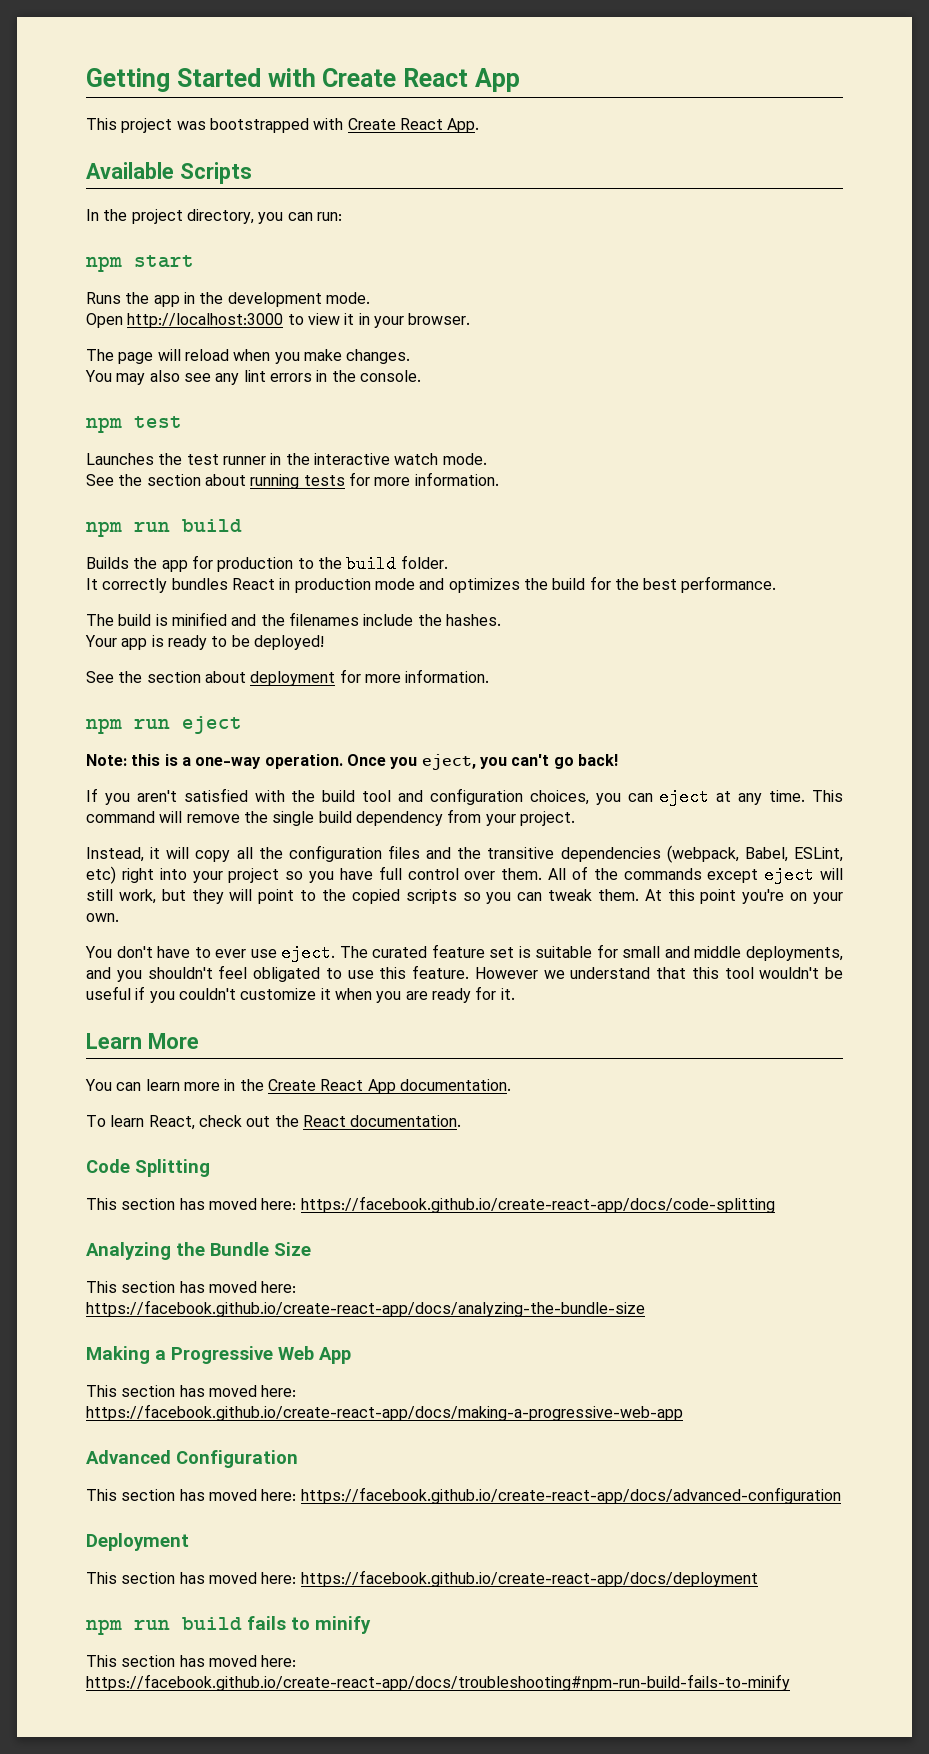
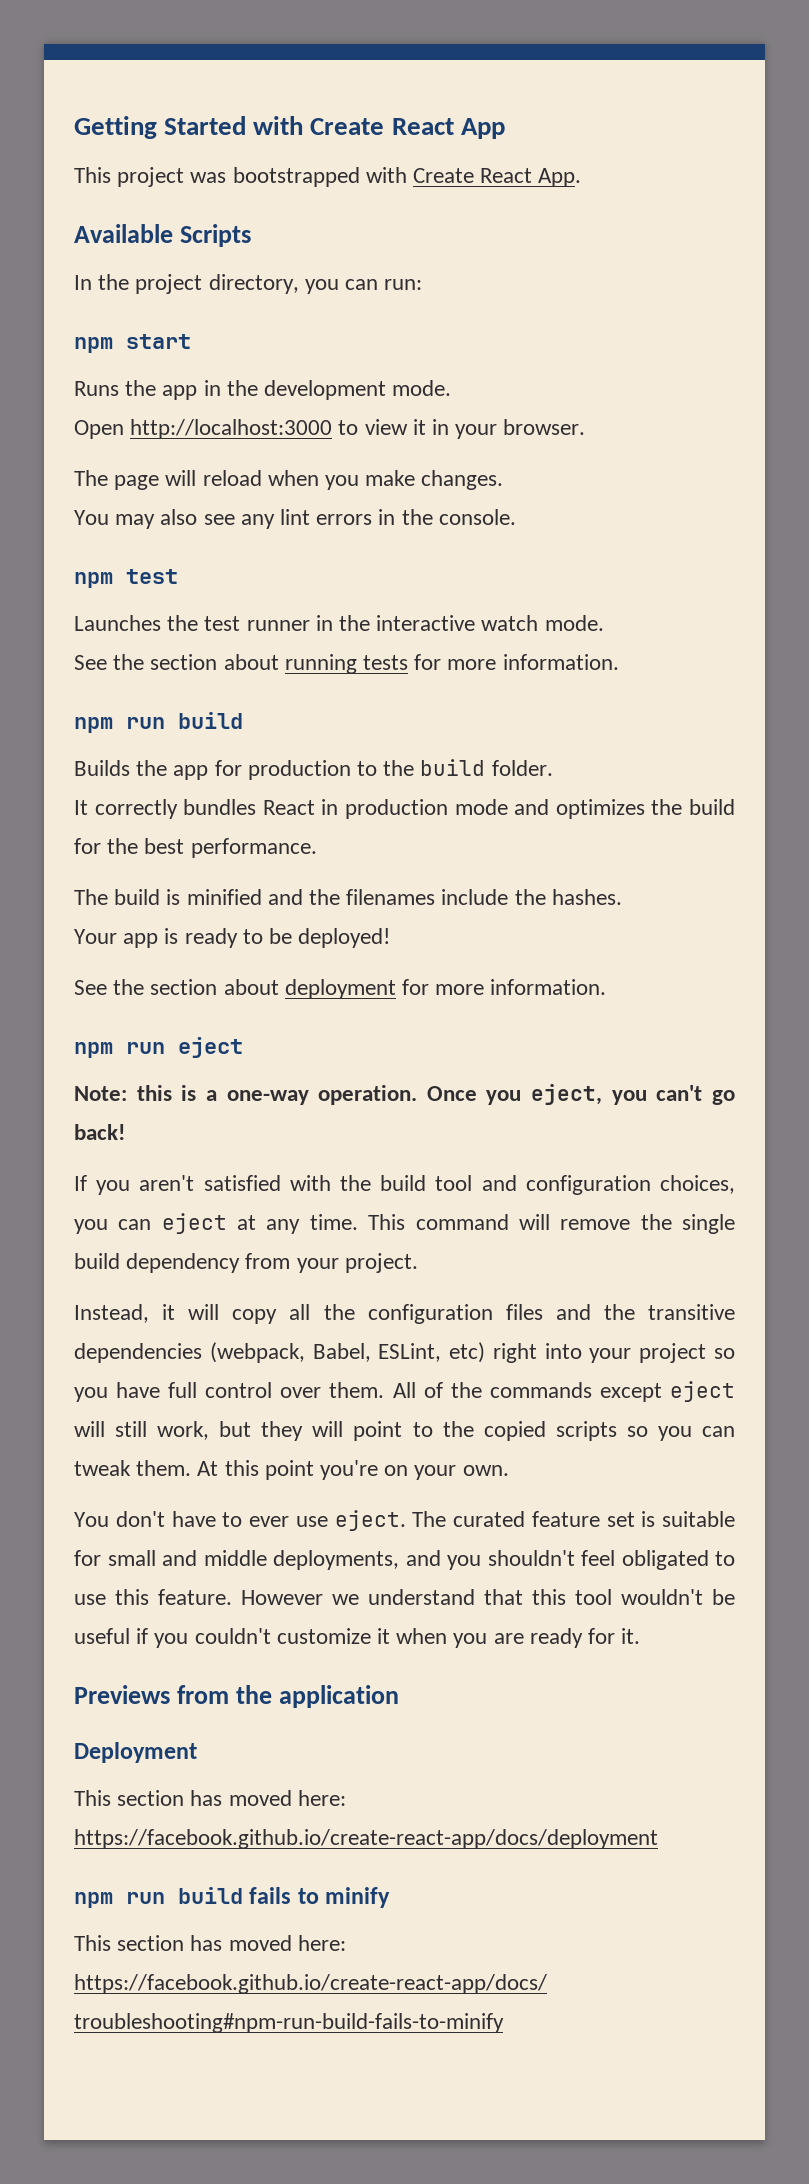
[86,1033,199,1049] [85,1079,511,1094] [86,1115,462,1130] [86,1159,210,1177] [86,1196,775,1213] [86,1242,311,1260] [86,1281,297,1293] [86,1300,645,1317] [86,1346,351,1364] [86,1385,297,1397] [86,1404,683,1421] [86,1450,298,1468] [86,1487,841,1504] Learn More // You can learn more in the Create React App documentation. // To learn React, check out the React documentation. // Code Splitting // This section has moved here: https://facebook.github.io/create-react-app/docs/code-splitting // Analyzing the Bundle Size // This section has moved here: https://facebook.github.io/create-react-app/docs/analyzing-the-bundle-size // Making a Progressive Web App // This section has moved here: https://facebook.github.io/create-react-app/docs/making-a-progressive-web-app // Advanced Configuration // This section has moved here: https://facebook.github.io/create-react-app/docs/advanced-configuration -> [74,1685,399,1708] Previews from the application

